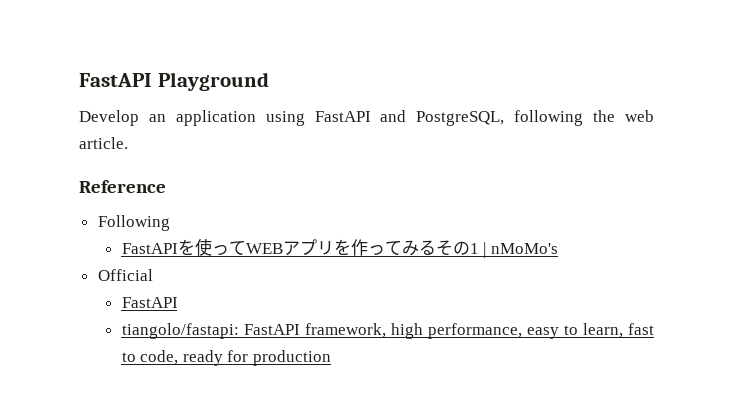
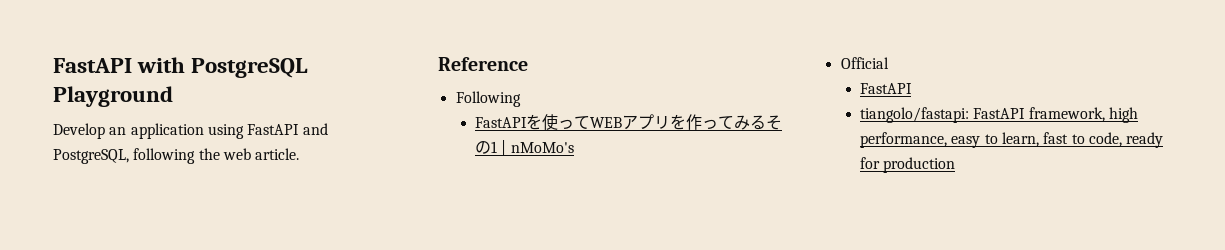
[79,73,152,87] FastAPI -> [53,57,309,78] FastAPI with PostgreSQL

